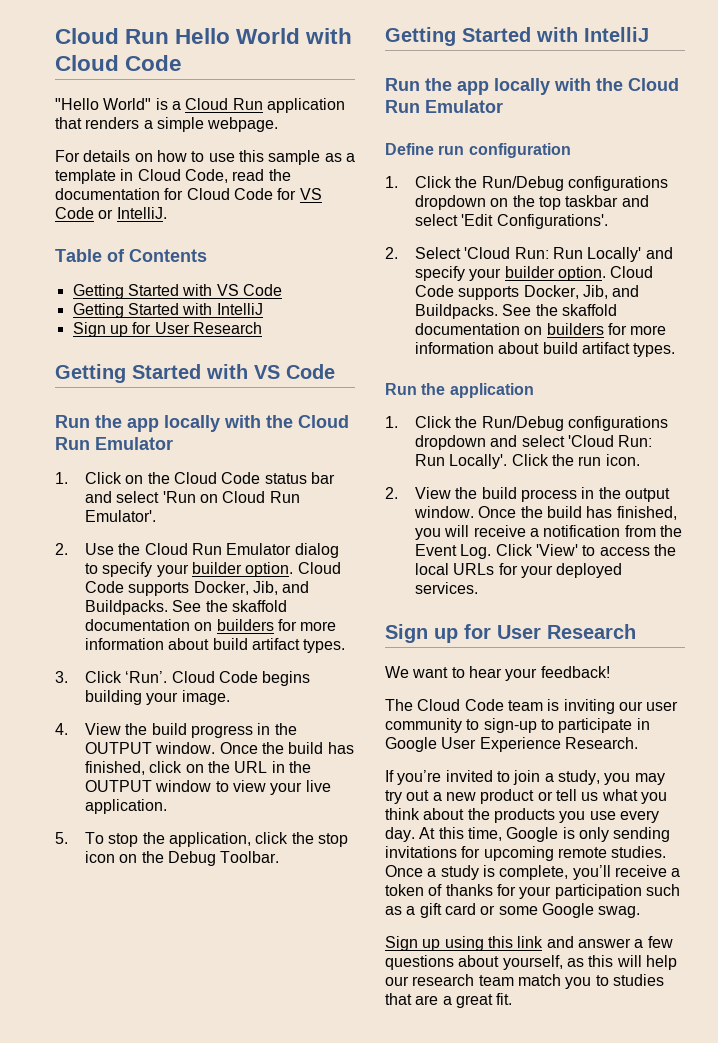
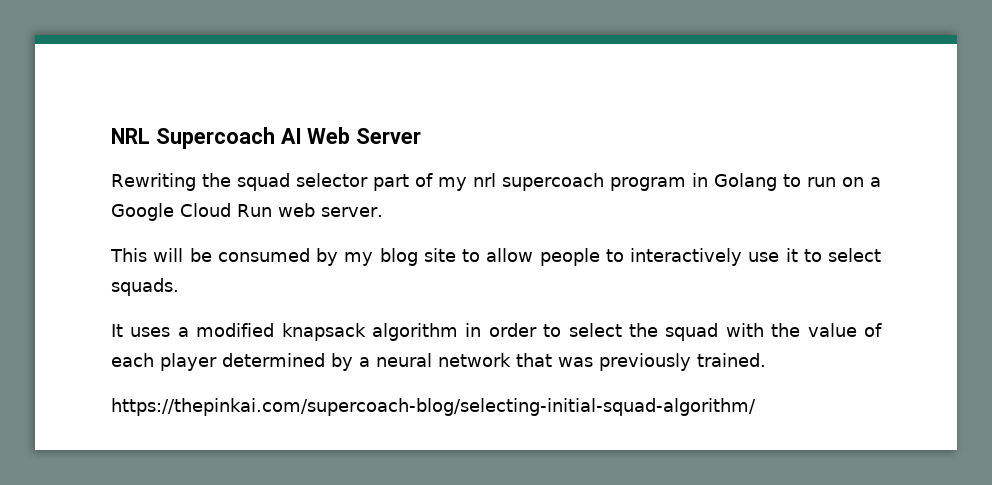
[55,28,353,44] [55,55,183,71] [55,98,345,113] [55,117,279,132] [55,150,355,165] [55,169,291,184] [55,188,322,200] [55,207,167,219] [55,249,207,262] [72,284,282,299] [72,303,263,318] [72,322,262,337] [55,364,335,383] [55,415,349,432] [55,437,173,450] [55,472,335,484] [84,491,300,503] [84,510,156,522] [55,543,339,558] [84,562,341,577] [84,581,310,596] [84,600,287,615] [84,619,337,631] [84,638,346,653] [55,671,311,686] [84,690,230,705] [55,723,297,738] [84,742,354,754] [84,761,311,775] [84,780,331,795] [84,799,167,814] [55,832,348,847] [84,851,280,866] [385,27,649,46] [385,78,679,95] [385,100,503,113] [385,143,571,158] [385,176,668,191] [414,195,649,210] [414,214,608,229] [385,247,673,262] [414,266,654,281] [414,285,640,300] [414,304,617,319] [414,323,667,335] [414,342,676,357] [385,383,534,398] [385,416,668,431] [414,435,653,450] [414,454,640,469] [385,487,670,502] [413,506,677,520] [414,525,682,540] [414,544,676,559] [414,563,623,578] [414,582,478,594] [385,624,636,643] [385,666,610,681] [385,699,679,714] [385,718,650,733] [385,737,638,752] [385,770,665,785] [385,789,667,804] [385,808,659,823] [385,827,671,842] [385,846,667,861] [385,865,681,880] [385,884,680,899] [385,903,641,918] [385,936,673,951] [385,955,677,970] [385,974,664,989] [385,993,513,1008] Cloud Run Hello World with Cloud Code // "Hello World" is a Cloud Run application that renders a simple webpage. // For details on how to use this sample as a template in Cloud Code, read the documentation for Cloud Code for VS Code or IntelliJ. // Table of Contents // Getting Started with VS Code // Getting Started with IntelliJ // Sign up for User Research // Getting Started with VS Code // Run the app locally with the Cloud Run Emulator // 1. Click on the Cloud Code status bar and select 'Run on Cloud Run Emulator'. // 2. Use the Cloud Run Emulator dialog to specify your builder option. Cloud Code supports Docker, Jib, and Buildpacks. See the skaffold documentation on builders for more information about build artifact types. // 3. Click ‘Run’. Cloud Code begins building your image. // 4. View the build progress in the OUTPUT window. Once the build has finished, click on the URL in the OUTPUT window to view your live application. // 5. To stop the application, click the stop icon on the Debug Toolbar. // Getting Started with IntelliJ // Run the app locally with the Cloud Run Emulator // Define run configuration // 1. Click the Run/Debug configurations dropdown on the top taskbar and select 'Edit Configurations'. // 2. Select 'Cloud Run: Run Locally' and specify your builder option. Cloud Code supports Docker, Jib, and Buildpacks. See the skaffold documentation on builders for more information about build artifact types. // Run the application // 1. Click the Run/Debug configurations dropdown and select 'Cloud Run: Run Locally'. Click the run icon. // 2. View the build process in the output window. Once the build has finished, you will receive a notification from the Event Log. Click 'View' to access the local URLs for your deployed services. // Sign up for User Research // We want to hear your feedback! // The Cloud Code team is inviting our user community to sign-up to participate in Google User Experience Research. // If you’re invited to join a study, you may try out a new product or tell us what you think about the products you use every day. At this time, Google is only sending invitations for upcoming remote studies. Once a study is complete, you’ll receive a token of thanks for your participation such as a gift card or some Google swag. // Sign up using this link and answer a few questions about yourself, as this will help our research team match you to studies that are a great fit. -> [111,127,422,149] [111,173,881,191] [111,203,383,221] [110,248,881,266] [111,278,179,296] [111,323,882,341] [111,353,766,371] [111,398,756,416] NRL Supercoach AI Web Server // Rewriting the squad selector part of my nrl supercoach program in Golang to run on a Google Cloud Run web server. // This will be consumed by my blog site to allow people to interactively use it to select squads. // It uses a modified knapsack algorithm in order to select the squad with the value of each player determined by a neural network that was previously trained. // https://thepinkai.com/supercoach-blog/selecting-initial-squad-algorithm/

